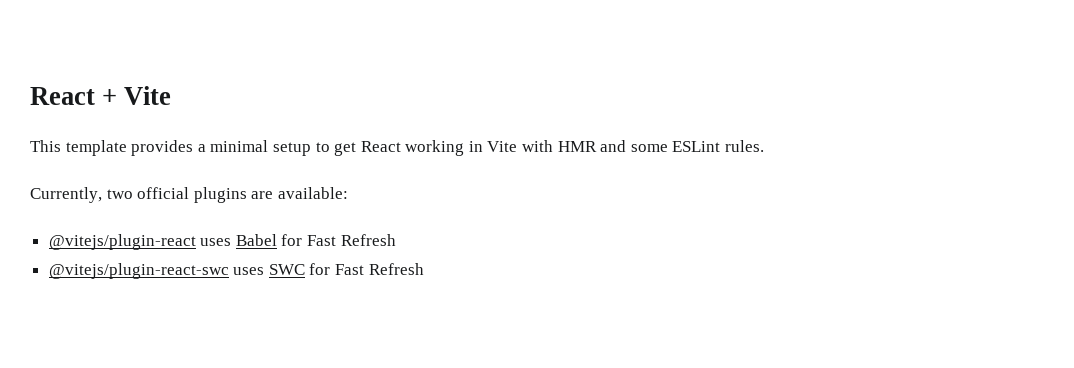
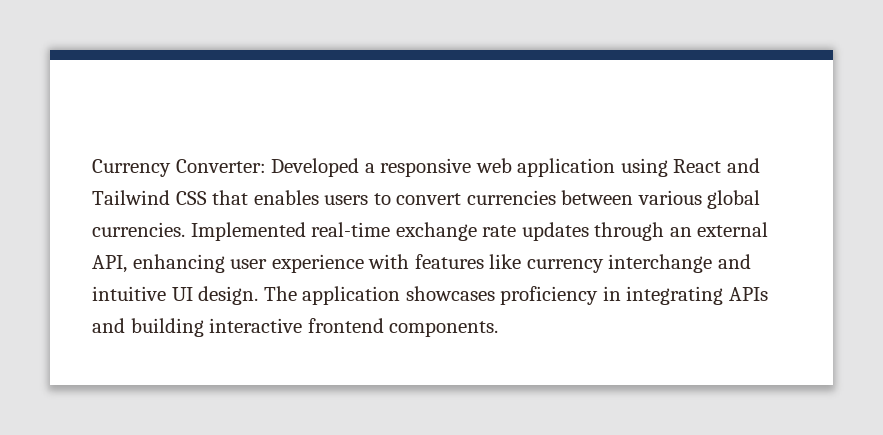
[30,86,172,105] [30,140,765,156] [30,187,348,203] [48,234,396,250] [48,263,424,279] React + Vite // This template provides a minimal setup to get React working in Vite with HMR and some ESLint rules. // Currently, two official plugins are available: // @vitejs/plugin-react uses Babel for Fast Refresh // @vitejs/plugin-react-swc uses SWC for Fast Refresh -> [92,158,760,177] [92,190,761,209] [92,222,769,241] [92,254,751,273] [92,286,768,305] [92,318,499,337] Currency Converter: Developed a responsive web application using React and Tailwind CSS that enables users to convert currencies between various global currencies. Implemented real-time exchange rate updates through an external API, enhancing user experience with features like currency interchange and intuitive UI design. The application showcases proficiency in integrating APIs and building interactive frontend components.

